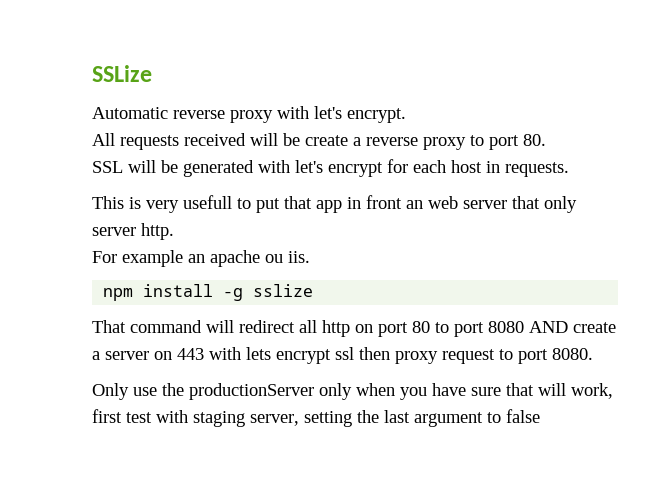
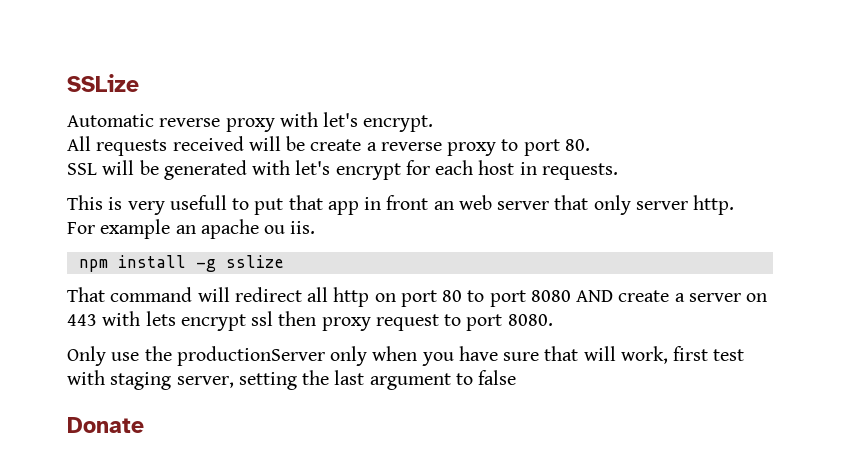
(540, 416) none -> [67,417,144,433] // Donate

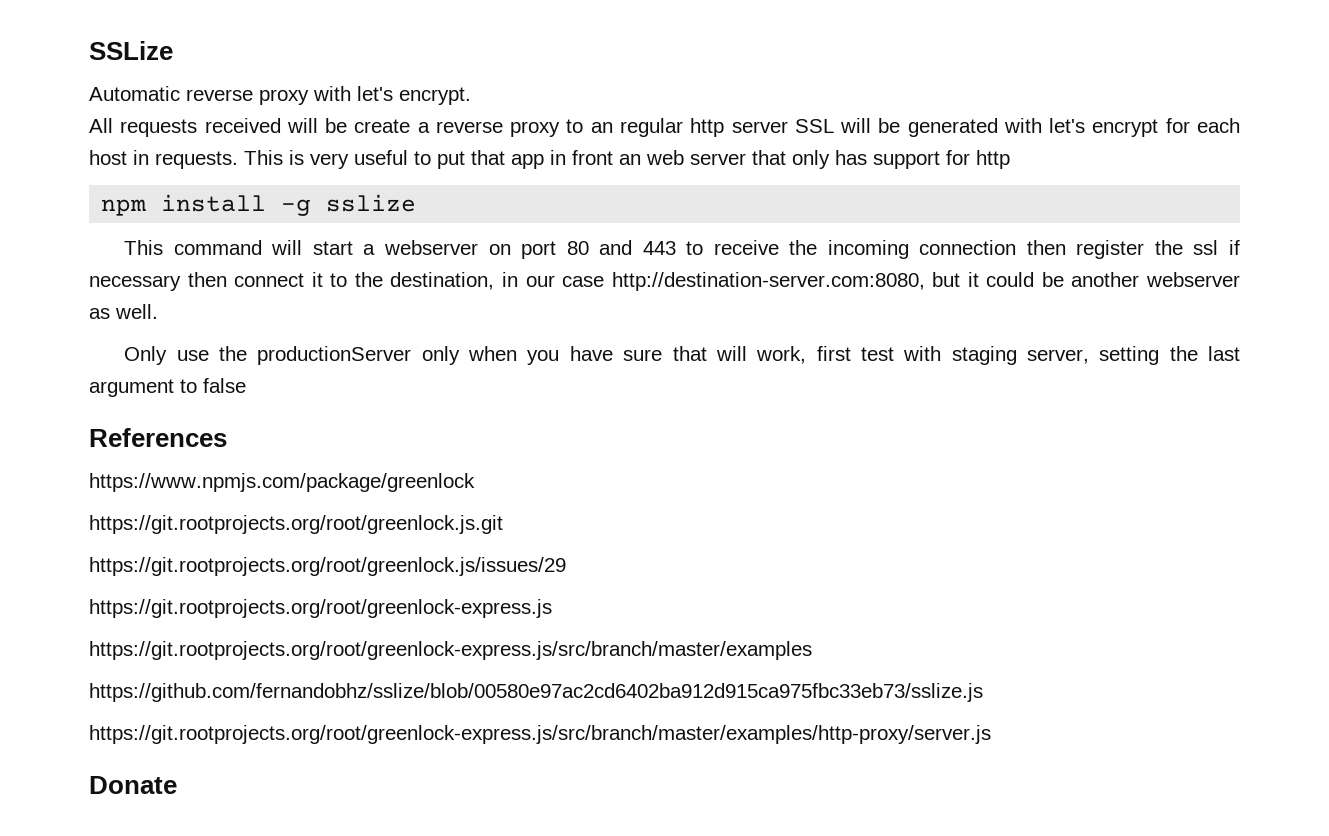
[523,139,590,156] port 80. // -> [590,118,788,137] an regular http server
(618, 171) // -> (238, 160) none
[169,195,227,210] usefull -> [354,150,408,165] useful
[635,195,735,215] [67,219,316,239] server http. // For example an apache ou iis. -> [835,150,1010,169] has support for http
[67,287,105,302] That -> [124,240,164,255] This
[234,287,768,307] [67,311,553,331] redirect all http on port 80 to port 8080 AND create a server on 443 with lets encrypt ssl then proxy request to port 8080. -> [312,240,1240,259] [89,272,1240,291] [89,304,158,319] start a webserver on port 80 and 443 to receive the incoming connection then register the ssl if necessary then connect it to the destination, in our case http://destination-server.com:8080, but it could be another webserver as well.
(517, 377) none -> [89,428,227,447] [89,473,475,492] [89,515,503,534] [89,557,566,576] [89,599,552,618] [89,641,812,660] [89,683,983,702] [89,725,991,744] // References // https://www.npmjs.com/package/greenlock // https://git.rootprojects.org/root/greenlock.js.git // https://git.rootprojects.org/root/greenlock.js/issues/29 // https://git.rootprojects.org/root/greenlock-express.js // https://git.rootprojects.org/root/greenlock-express.js/src/branch/master/examples // https://github.com/fernandobhz/sslize/blob/00580e97ac2cd6402ba912d915ca975fbc33eb73/sslize.js // https://git.rootprojects.org/root/greenlock-express.js/src/branch/master/examples/http-proxy/server.js

